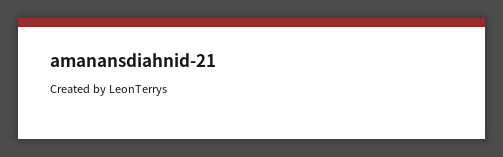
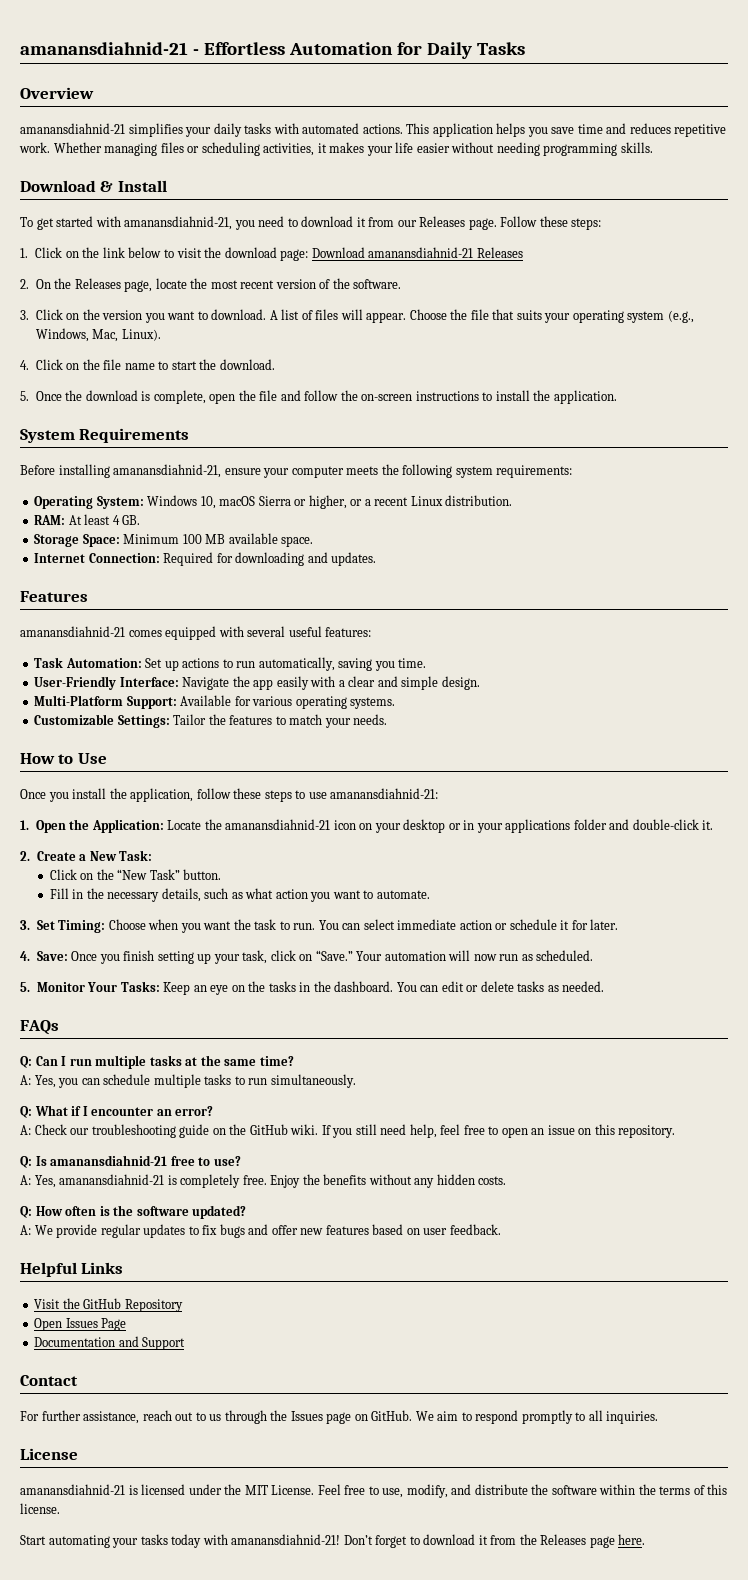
[50,53,216,67] [50,84,167,96] amanansdiahnid-21 // Created by LeonTerrys -> [20,42,525,59] [20,87,94,99] [20,123,727,137] [19,142,653,156] [20,180,167,192] [20,216,602,230] [20,247,523,261] [20,278,402,292] [20,309,694,323] [35,328,161,342] [20,359,275,370] [20,390,617,404] [20,428,190,443] [20,464,573,478] [34,495,513,509] [34,514,141,525] [34,533,314,547] [34,552,377,566] [20,591,88,602] [20,626,372,640] [34,657,427,671] [34,676,480,690] [34,695,396,709] [34,714,388,728] [20,753,107,764] [20,788,439,802] [20,819,714,833] [20,850,153,861] [49,869,222,880] [49,888,430,902] [20,919,619,933] [20,950,594,964] [20,981,605,995] [20,1020,59,1035] [20,1055,294,1069] [20,1074,356,1088] [20,1105,214,1118] [20,1124,676,1138] [20,1155,241,1168] [20,1174,507,1188] [20,1205,247,1219] [20,1224,501,1238] [20,1262,124,1277] [34,1298,183,1312] [34,1318,127,1331] [34,1336,186,1350] [20,1375,78,1386] [20,1410,659,1424] [20,1448,78,1460] [20,1484,728,1498] [20,1503,60,1514] [20,1534,646,1548] amanansdiahnid-21 - Effortless Automation for Daily Tasks // Overview // amanansdiahnid-21 simplifies your daily tasks with automated actions. This application helps you save time and reduces repetitive work. Whether managing files or scheduling activities, it makes your life easier without needing programming skills. // Download & Install // To get started with amanansdiahnid-21, you need to download it from our Releases page. Follow these steps: // 1. Click on the link below to visit the download page: Download amanansdiahnid-21 Releases // 2. On the Releases page, locate the most recent version of the software. // 3. Click on the version you want to download. A list of files will appear. Choose the file that suits your operating system (e.g., Windows, Mac, Linux). // 4. Click on the file name to start the download. // 5. Once the download is complete, open the file and follow the on-screen instructions to install the application. // System Requirements // Before installing amanansdiahnid-21, ensure your computer meets the following system requirements: // Operating System: Windows 10, macOS Sierra or higher, or a recent Linux distribution. // RAM: At least 4 GB. // Storage Space: Minimum 100 MB available space. // Internet Connection: Required for downloading and updates. // Features // amanansdiahnid-21 comes equipped with several useful features: // Task Automation: Set up actions to run automatically, saving you time. // User-Friendly Interface: Navigate the app easily with a clear and simple design. // Multi-Platform Support: Available for various operating systems. // Customizable Settings: Tailor the features to match your needs. // How to Use // Once you install the application, follow these steps to use amanansdiahnid-21: // 1. Open the Application: Locate the amanansdiahnid-21 icon on your desktop or in your applications folder and double-click it. // 2. Create a New Task: // Click on the “New Task” button. // Fill in the necessary details, such as what action you want to automate. // 3. Set Timing: Choose when you want the task to run. You can select immediate action or schedule it for later. // 4. Save: Once you finish setting up your task, click on “Save.” Your automation will now run as scheduled. // 5. Monitor Your Tasks: Keep an eye on the tasks in the dashboard. You can edit or delete tasks as needed. // FAQs // Q: Can I run multiple tasks at the same time? // A: Yes, you can schedule multiple tasks to run simultaneously. // Q: What if I encounter an error? // A: Check our troubleshooting guide on the GitHub wiki. If you still need help, feel free to open an issue on this repository. // Q: Is amanansdiahnid-21 free to use? // A: Yes, amanansdiahnid-21 is completely free. Enjoy the benefits without any hidden costs. // Q: How often is the software updated? // A: We provide regular updates to fix bugs and offer new features based on user feedback. // Helpful Links // Visit the GitHub Repository // Open Issues Page // Documentation and Support // Contact // For further assistance, reach out to us through the Issues page on GitHub. We aim to respond promptly to all inquiries. // License // amanansdiahnid-21 is licensed under the MIT License. Feel free to use, modify, and distribute the software within the terms of this license. // Start automating your tasks today with amanansdiahnid-21! Don’t forget to download it from the Releases page here.

